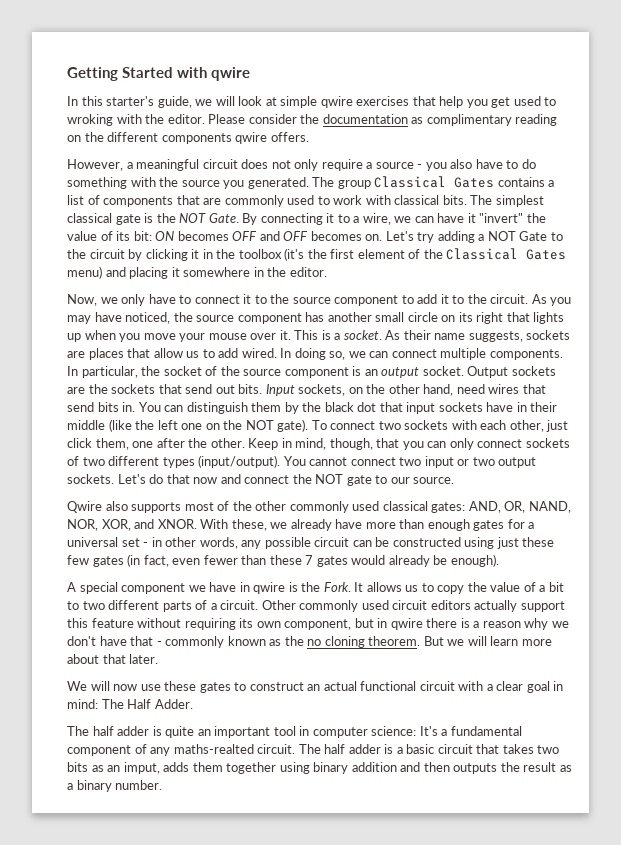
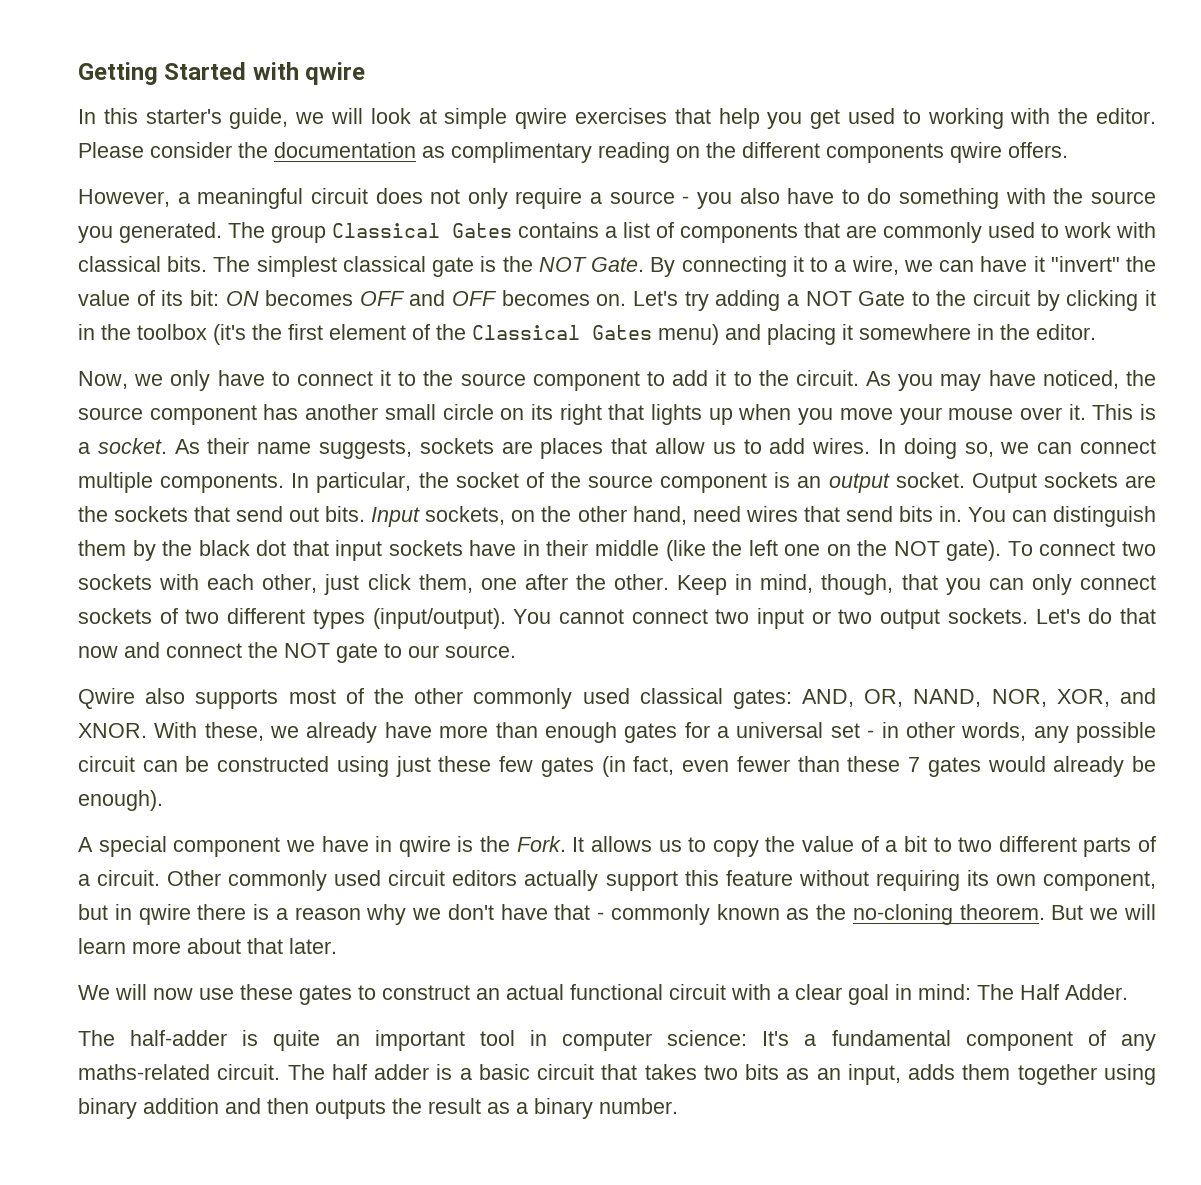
[67,114,113,126] wroking -> [927,108,1004,129] working
[241,348,277,358] wired. -> [812,438,871,454] wires.
[307,636,365,648] no cloning -> [852,904,953,925] no-cloning
[92,726,150,736] half adder -> [130,1030,228,1046] half-adder
[173,744,254,754] maths-realted -> [78,1064,210,1080] maths-related
[123,762,160,774] imput, -> [847,1064,901,1085] input,

